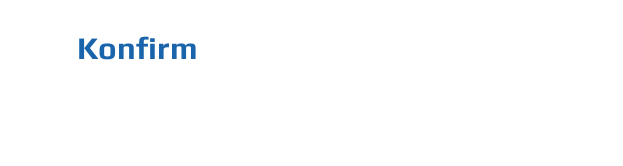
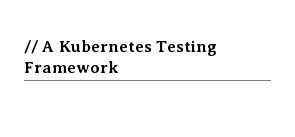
[77,36,198,60] Konfirm -> [24,40,218,56] [24,61,119,73] // A Kubernetes Testing Framework

